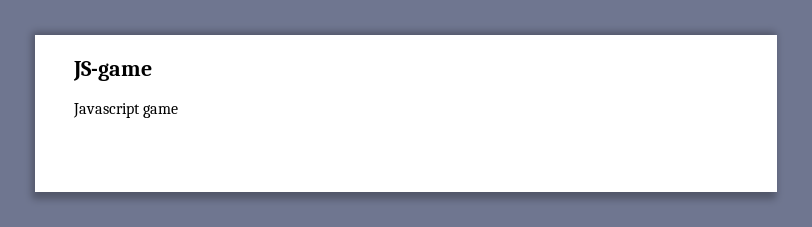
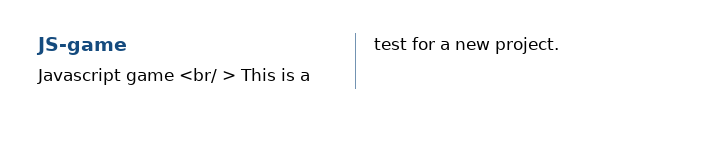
(179, 111) none -> [179,68,310,83] [374,37,559,54] <br/ > This is a test for a new project.

